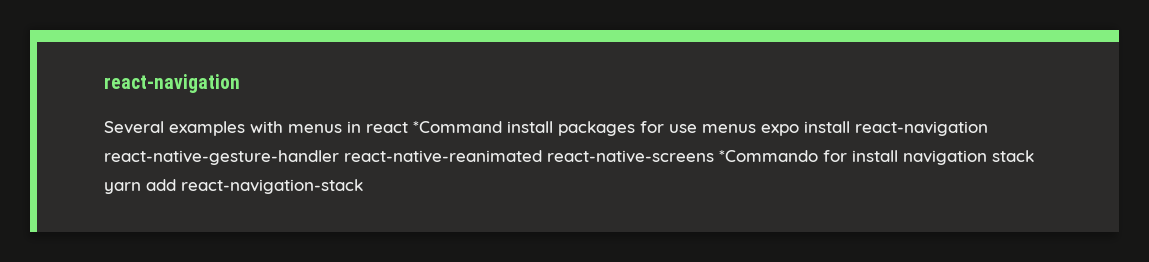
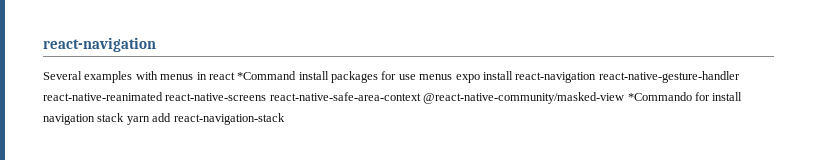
(714, 156) none -> [269,92,625,104] react-native-safe-area-context @react-native-community/masked-view

